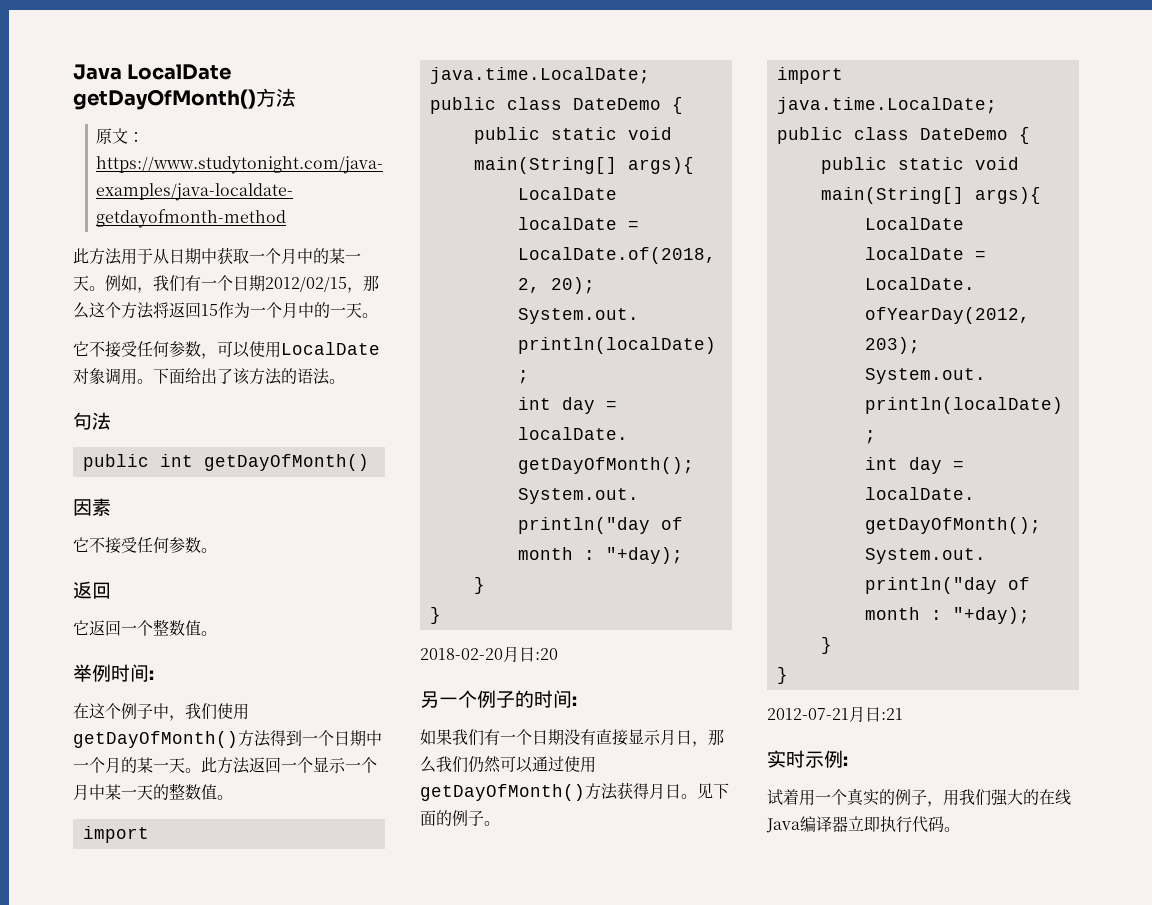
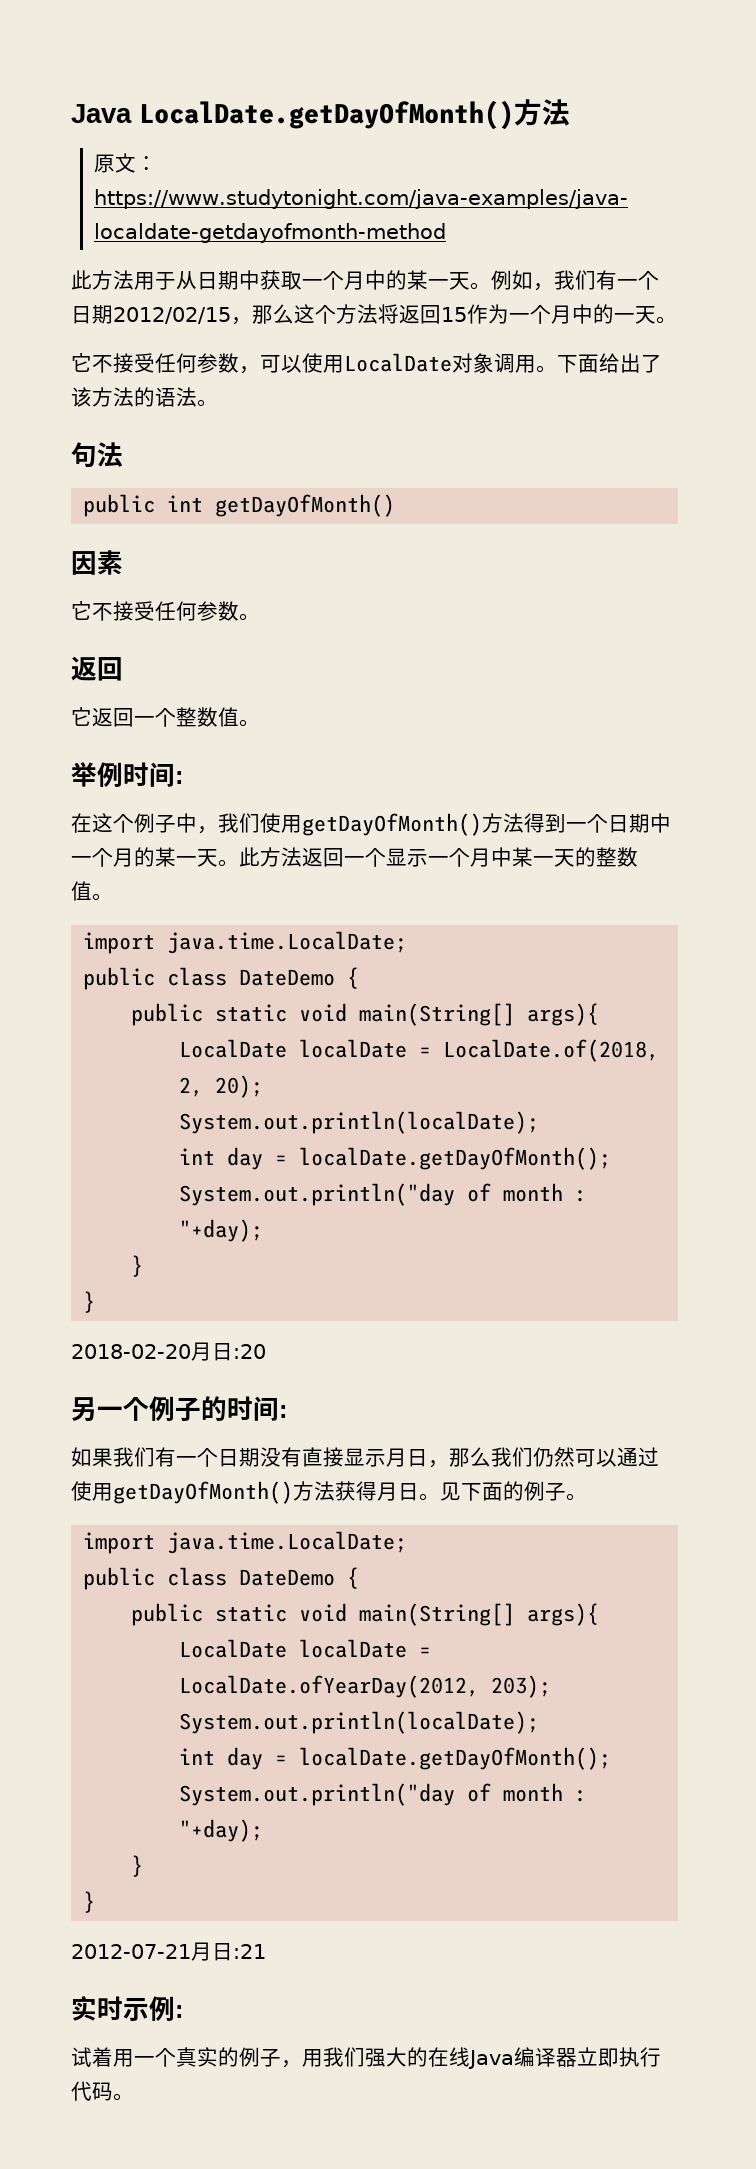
[73,64,232,80] [73,89,256,110] Java LocalDate getDayOfMonth() -> [71,100,514,130] Java LocalDate.getDayOfMonth()

